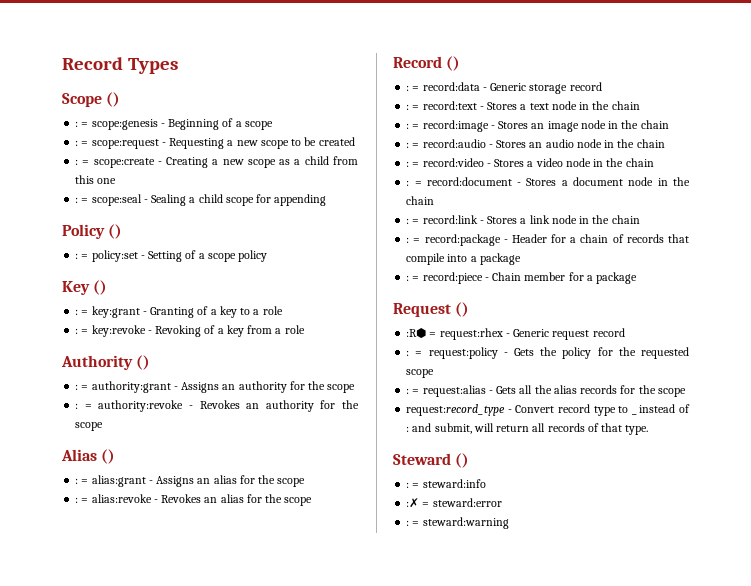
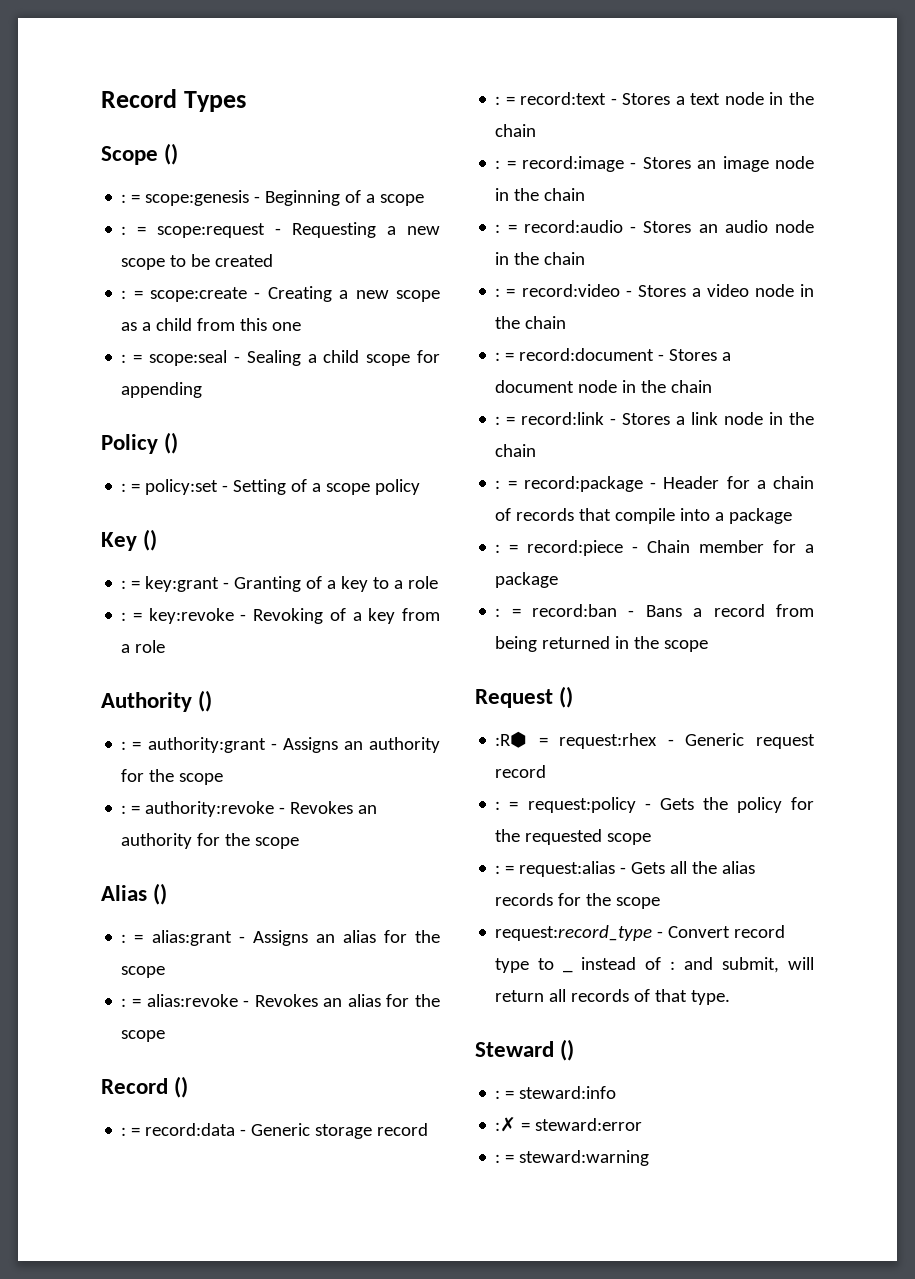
(638, 278) none -> [495,604,814,617] [495,636,709,652] // : = record:ban - Bans a record from being returned in the scope

